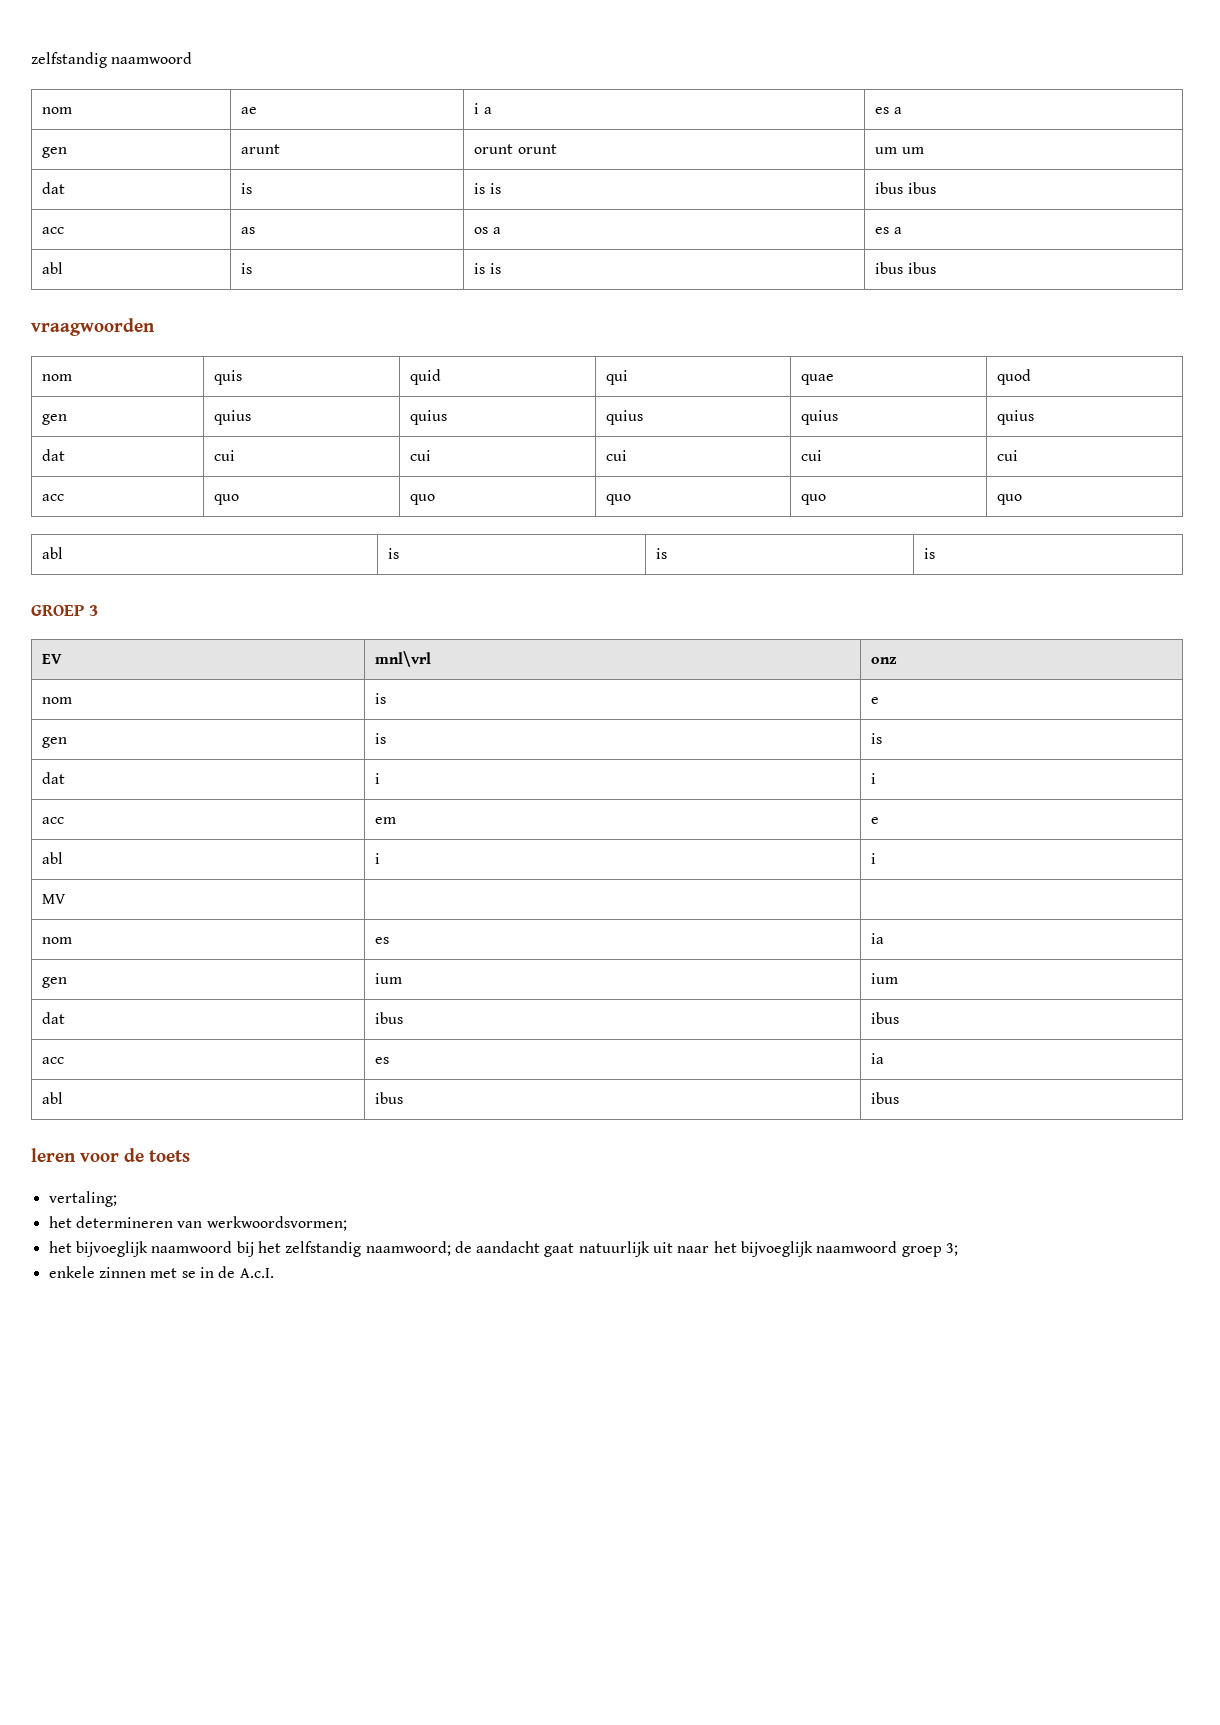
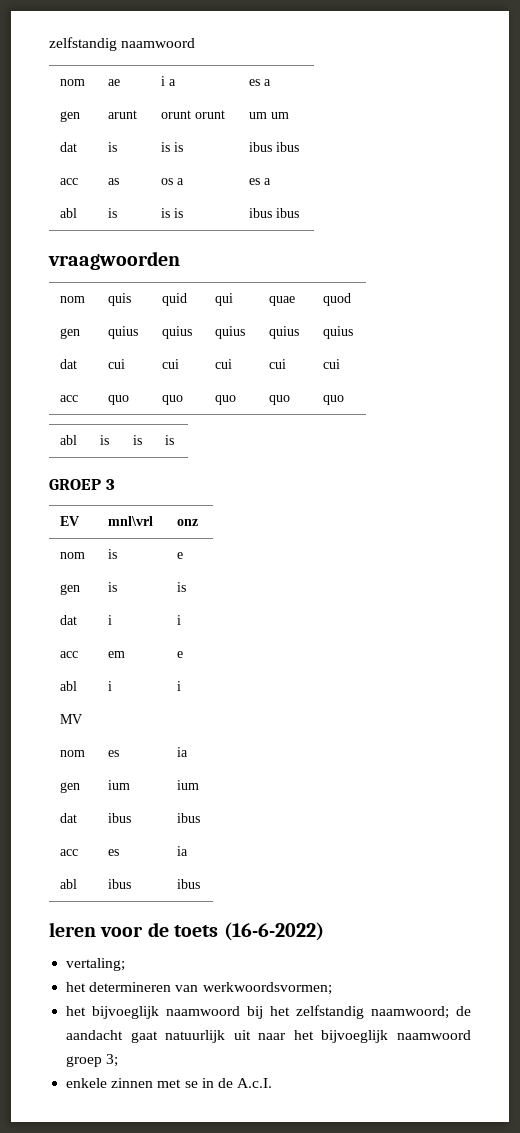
(190, 1156) none -> [223,922,324,941] (16-6-2022)

